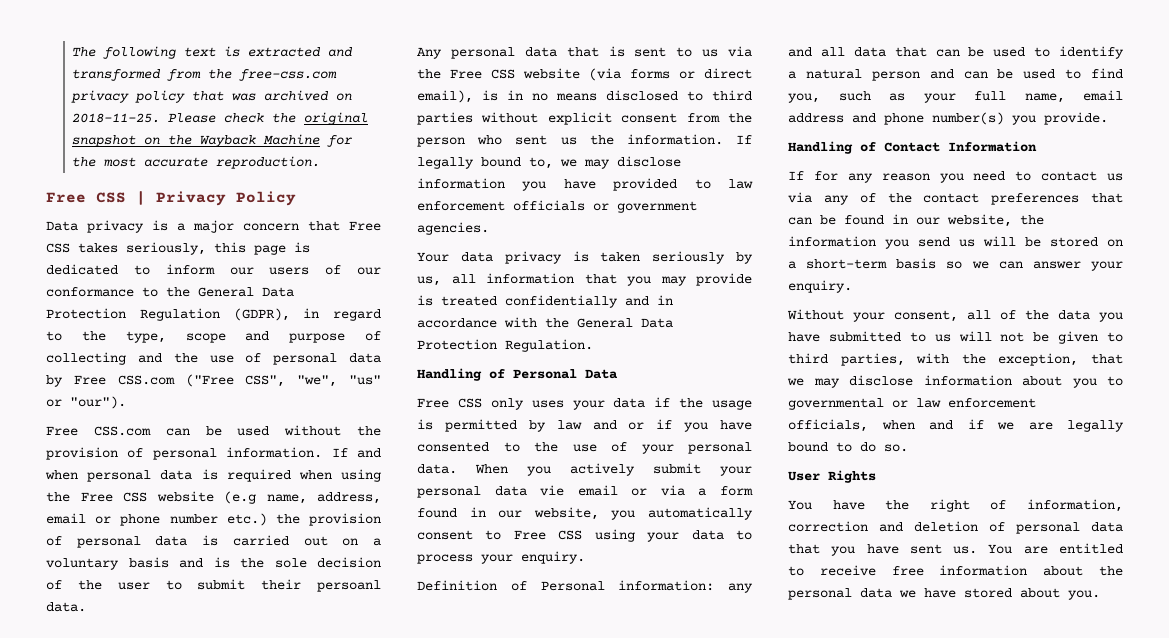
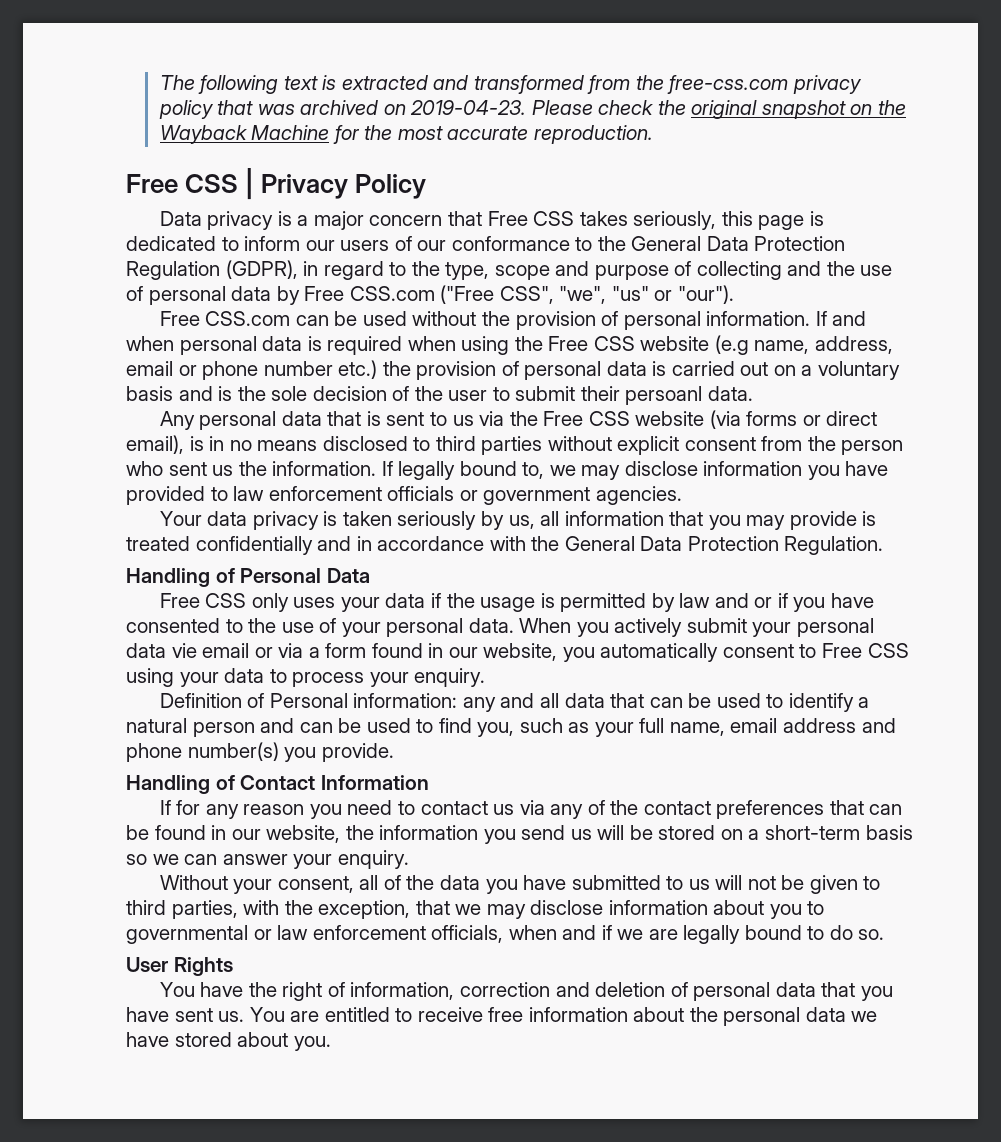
[72,113,161,123] 2018-11-25. -> [410,100,527,115] 2019-04-23.

